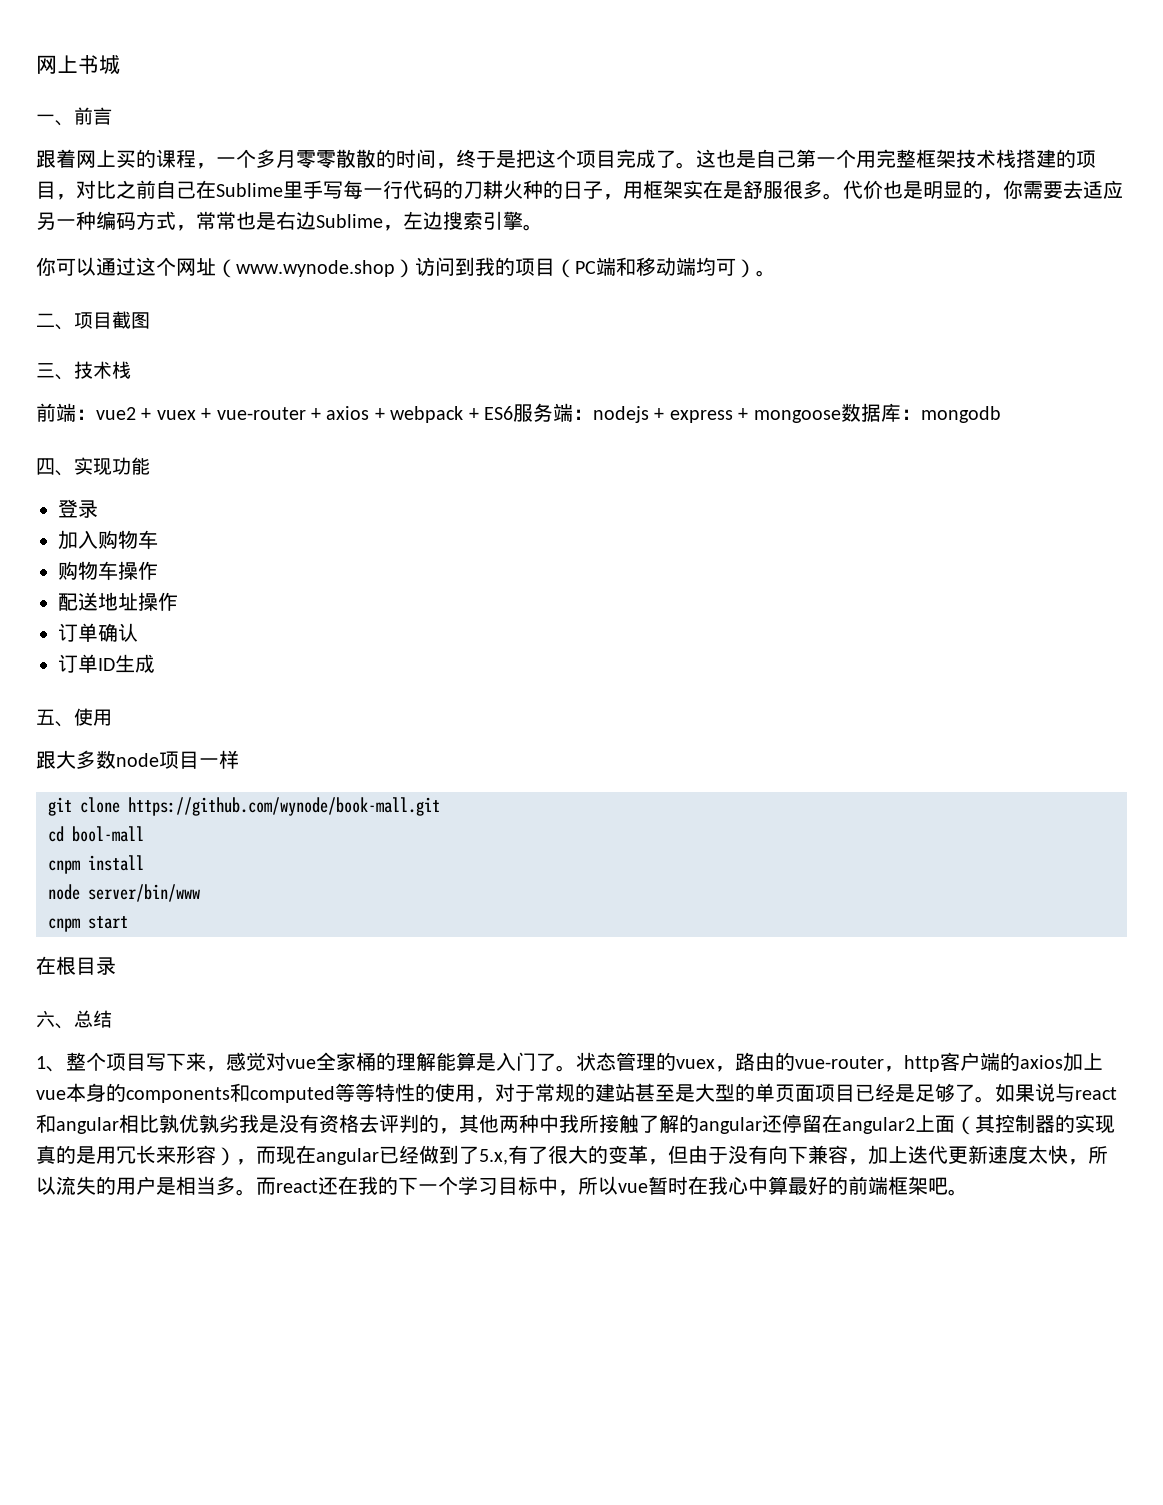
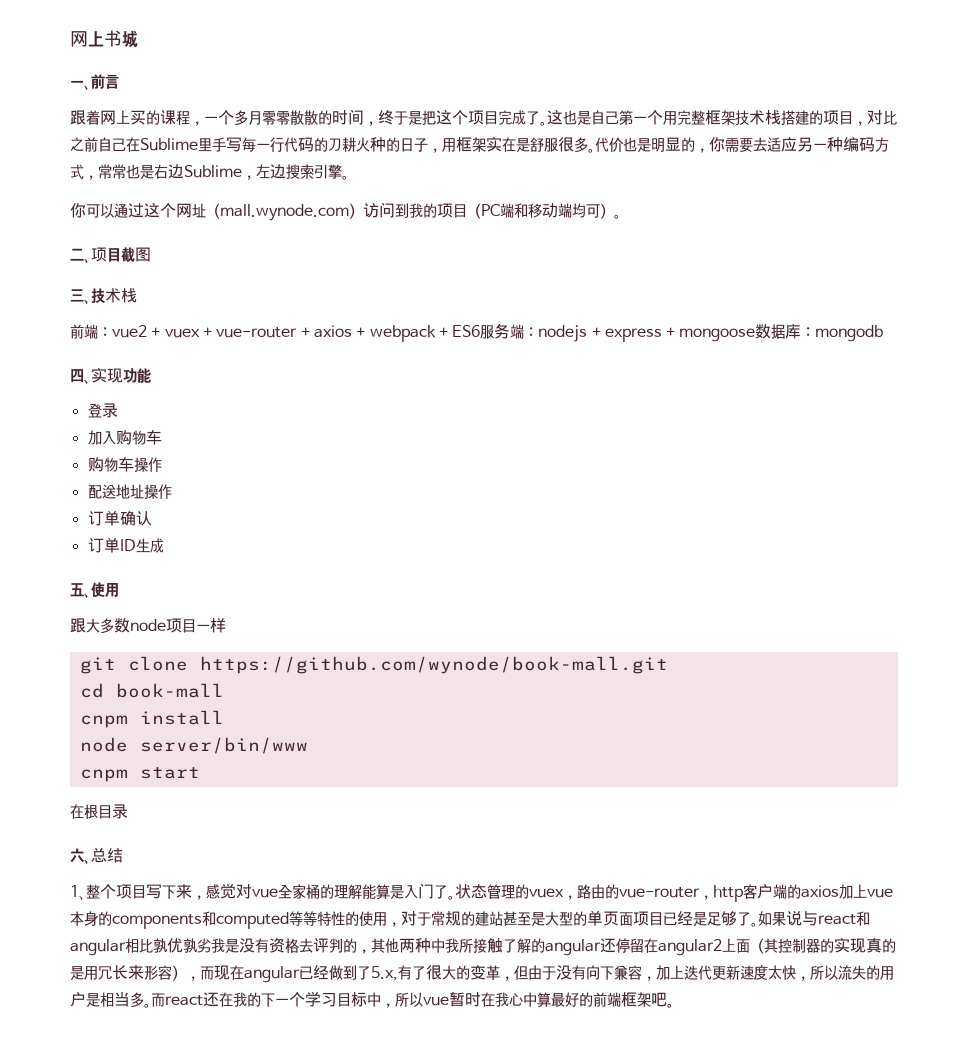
[236,260,395,277] www.wynode.shop -> [220,204,349,221] mall.wynode.com
[72,826,144,842] bool-mall -> [115,683,224,698] book-mall

